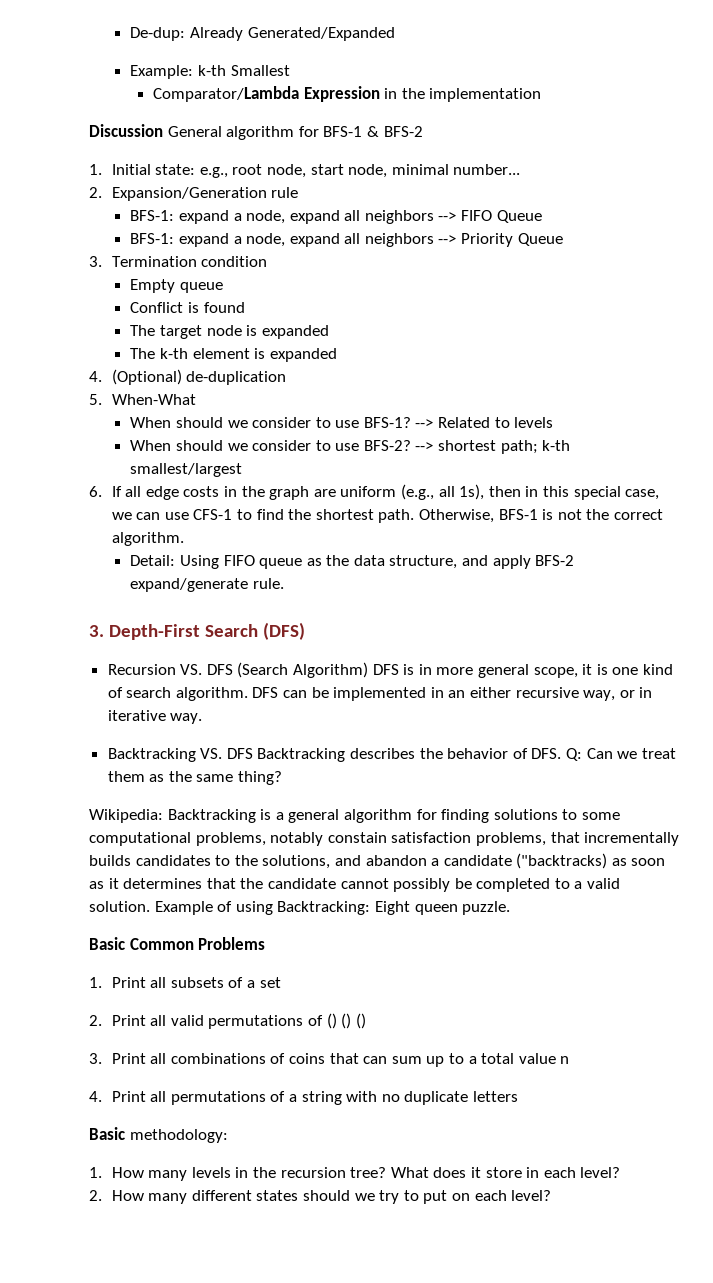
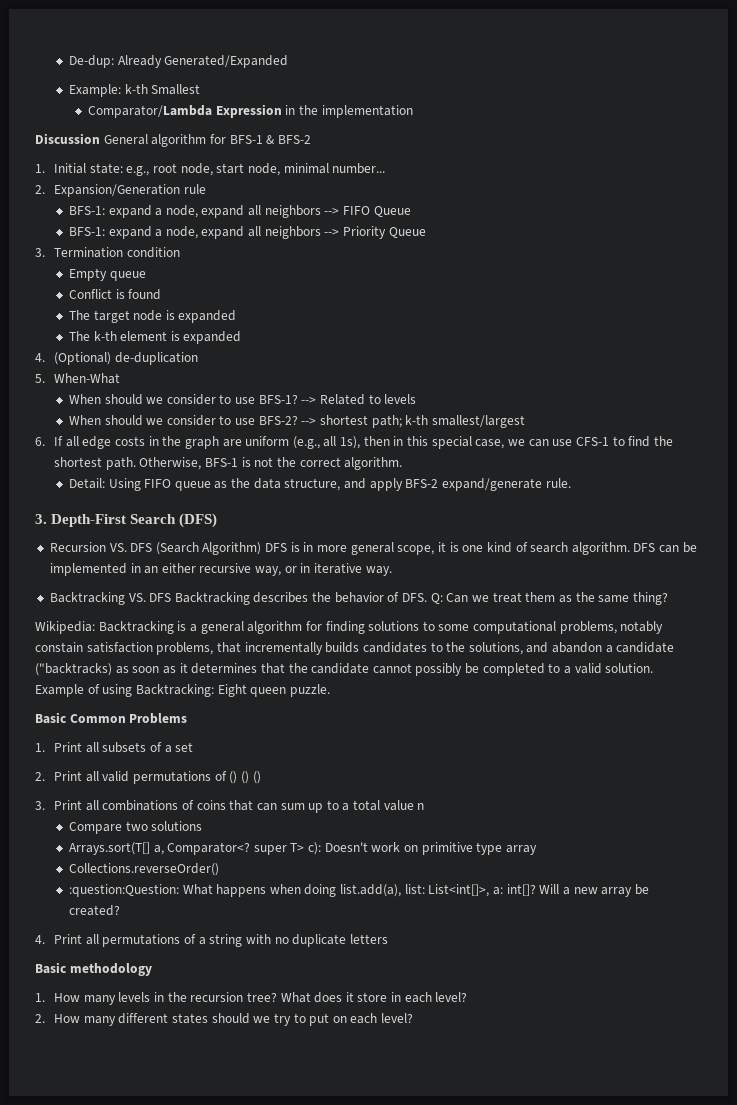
(570, 1060) none -> [68,821,203,834] [68,842,537,855] [68,863,219,876] [68,884,649,897] [68,905,120,916] // Compare two solutions // Arrays.sort(T[] a, Comparator<? super T> c): Doesn't work on primitive type array // Collections.reverseOrder() // :question:Question: What happens when doing list.add(a), list: List<int[]>, a: int[]? Will a new array be created?
[129,1129,228,1143] methodology: -> [69,963,152,976] methodology

